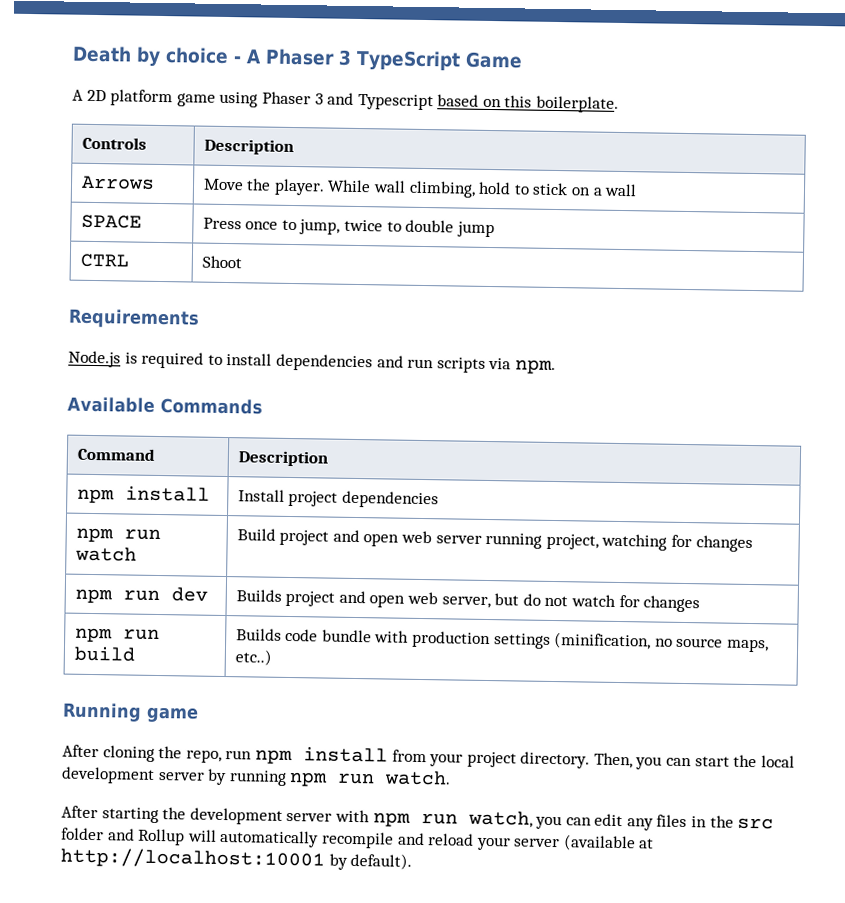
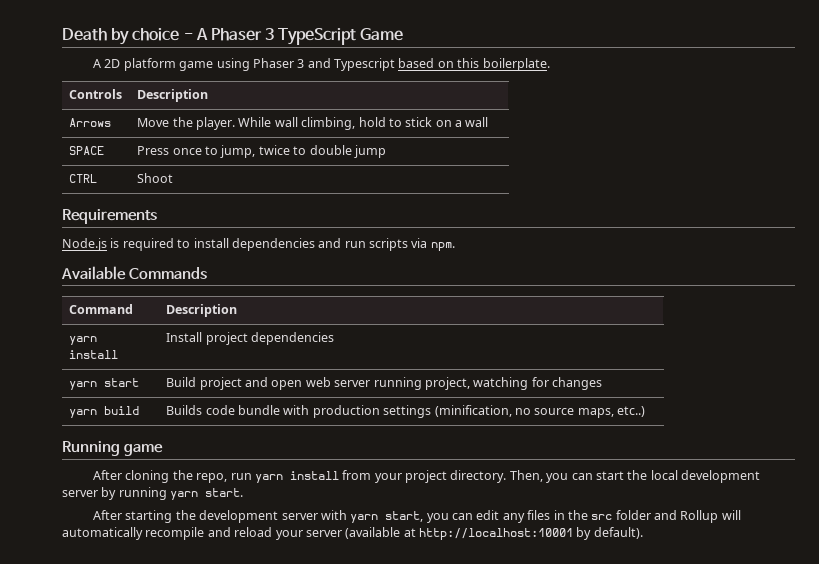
[76,488,115,504] npm -> [69,336,98,345] yarn
[75,527,161,543] [74,546,137,562] npm run watch -> [69,378,140,390] yarn start
[74,587,208,604] [235,589,701,613] [74,627,160,643] npm run dev | Builds project and open web server, but do not watch for changes // npm run -> [69,409,98,418] yarn
[254,749,293,765] npm -> [254,474,283,483] yarn
[289,770,452,787] npm run watch. -> [170,488,244,500] yarn start.
[372,810,533,828] npm run watch, -> [350,511,424,523] yarn start,

